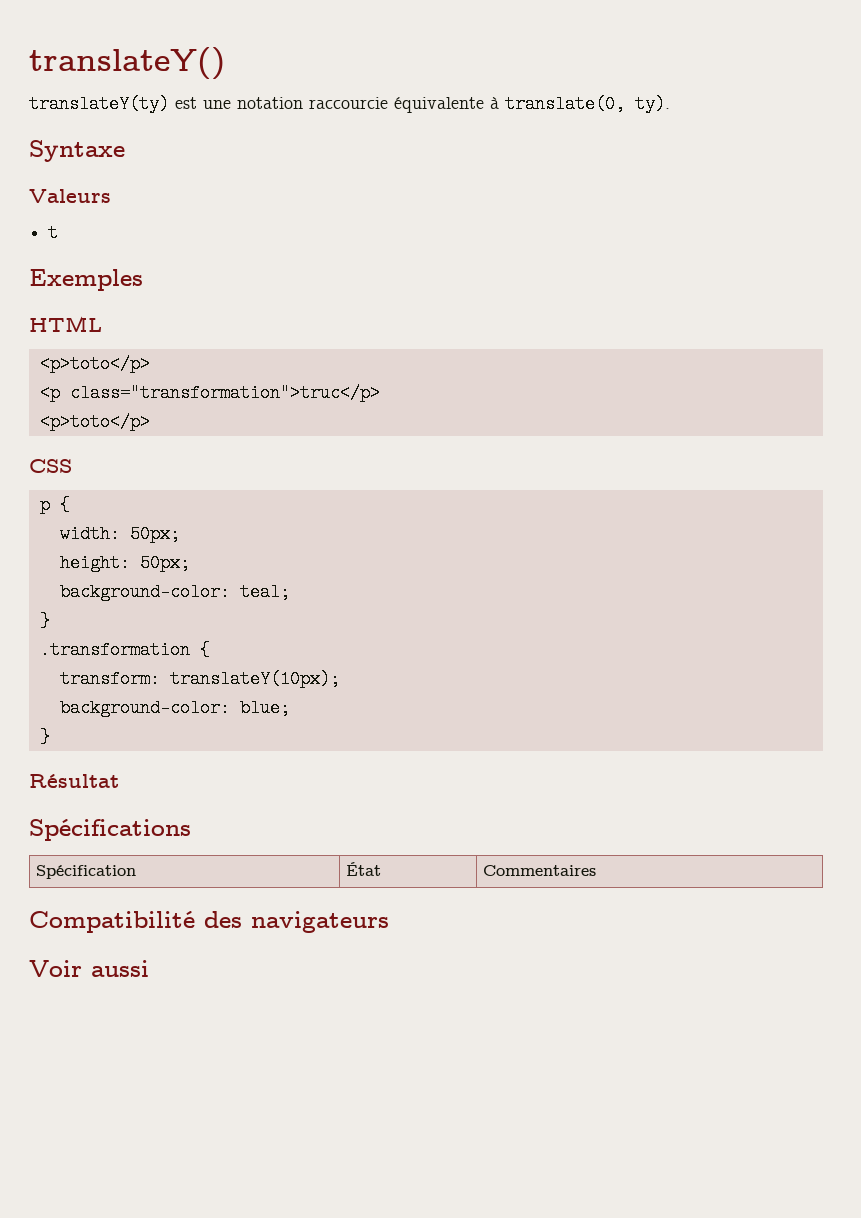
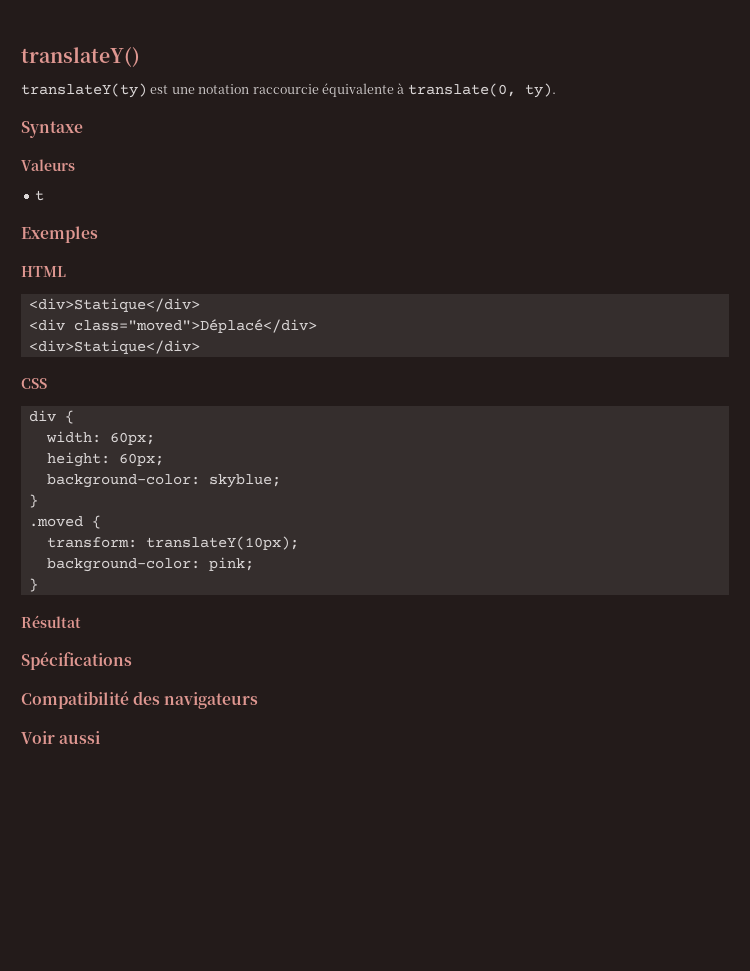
[39,355,150,373] [39,384,380,402] [39,413,150,431] <p>toto</p> // <p class="transformation">truc</p> // <p>toto</p> -> [28,298,200,312] [28,319,317,333] [28,340,200,354] <div>Statique</div> // <div class="moved">Déplacé</div> // <div>Statique</div>
[39,496,50,514] p -> [28,410,56,422] div
[129,525,180,543] 50px; -> [109,432,155,445] 60px;
[139,554,190,572] [59,583,290,601] [39,612,50,630] [39,641,190,659] 50px; // background-color: teal; // } // .transformation -> [118,453,164,466] [46,474,281,488] [28,494,38,508] [28,516,83,527] 60px; // background-color: skyblue; // } // .moved
[239,699,290,717] blue; -> [208,557,254,571] pink;
[36,865,137,879] [346,862,382,876] [483,865,597,876] // Spécification | État | Commentaires -> (132, 661) none

